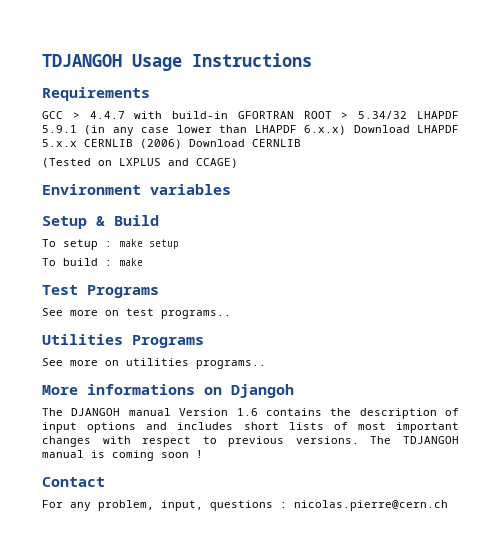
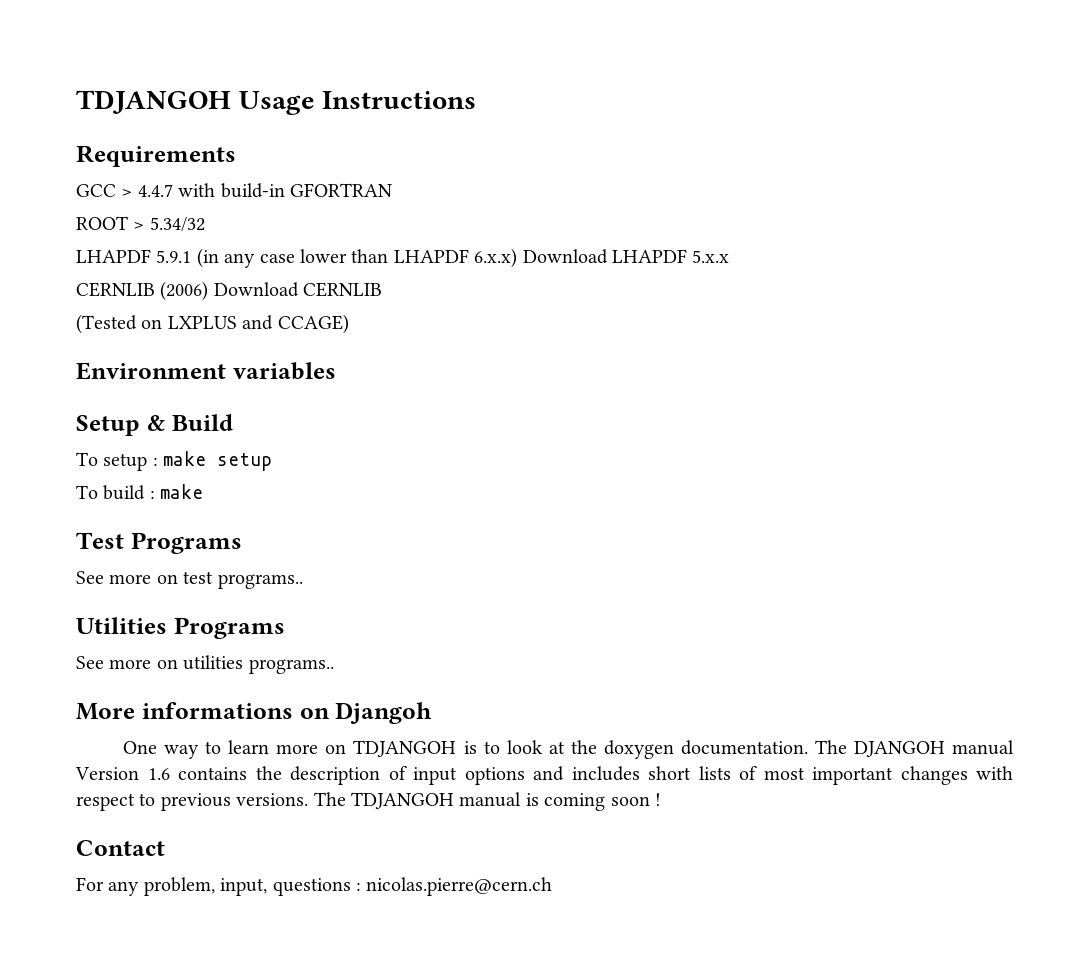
(294, 115) none -> (392, 190) //
(408, 115) none -> (205, 224) //
(77, 143) none -> (730, 256) //
(294, 391) none -> [123,740,808,759] One way to learn more on TDJANGOH is to look at the doxygen documentation.

